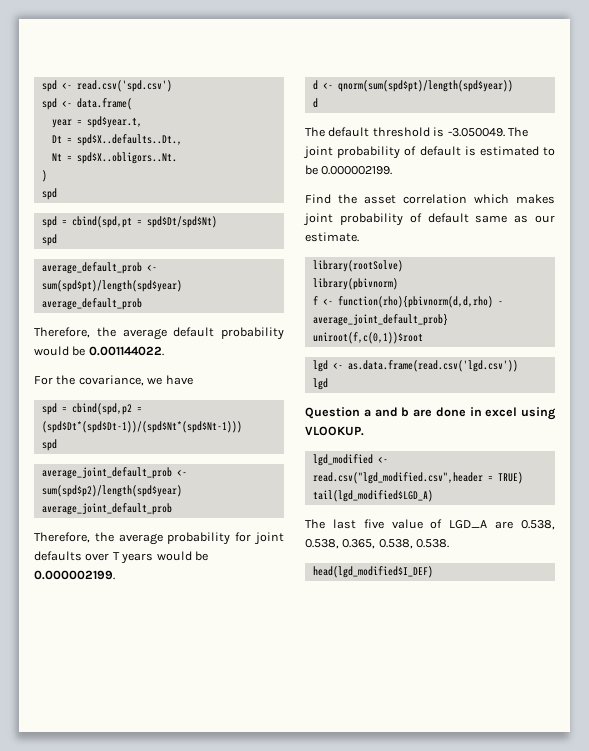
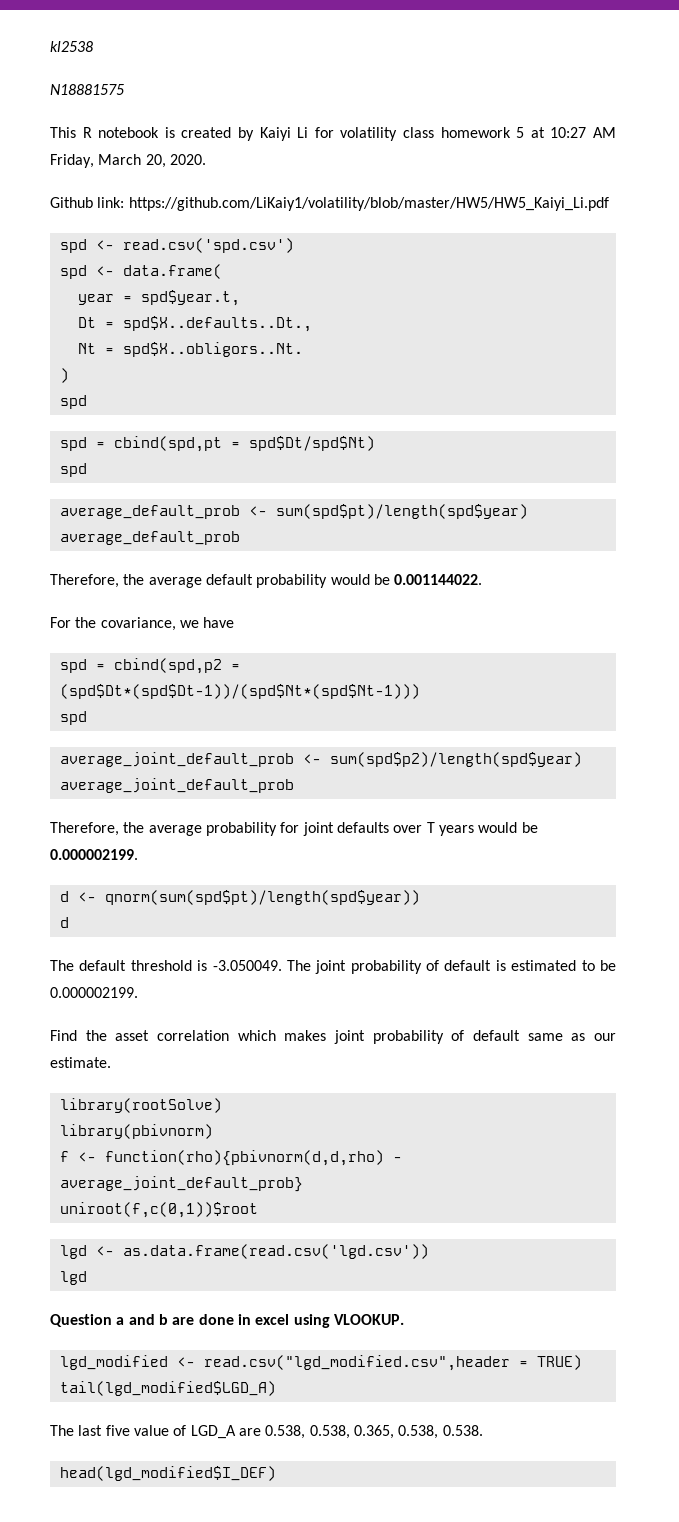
(41, 86) none -> [50,41,93,52] [50,84,124,95] [50,127,617,141] [50,154,206,168] [50,197,609,211] kl2538 // N18881575 // This R notebook is created by Kaiyi Li for volatility class homework 5 at 10:27 AM Friday, March 20, 2020. // Github link: https://github.com/LiKaiy1/volatility/blob/master/HW5/HW5_Kaiyi_Li.pdf //

